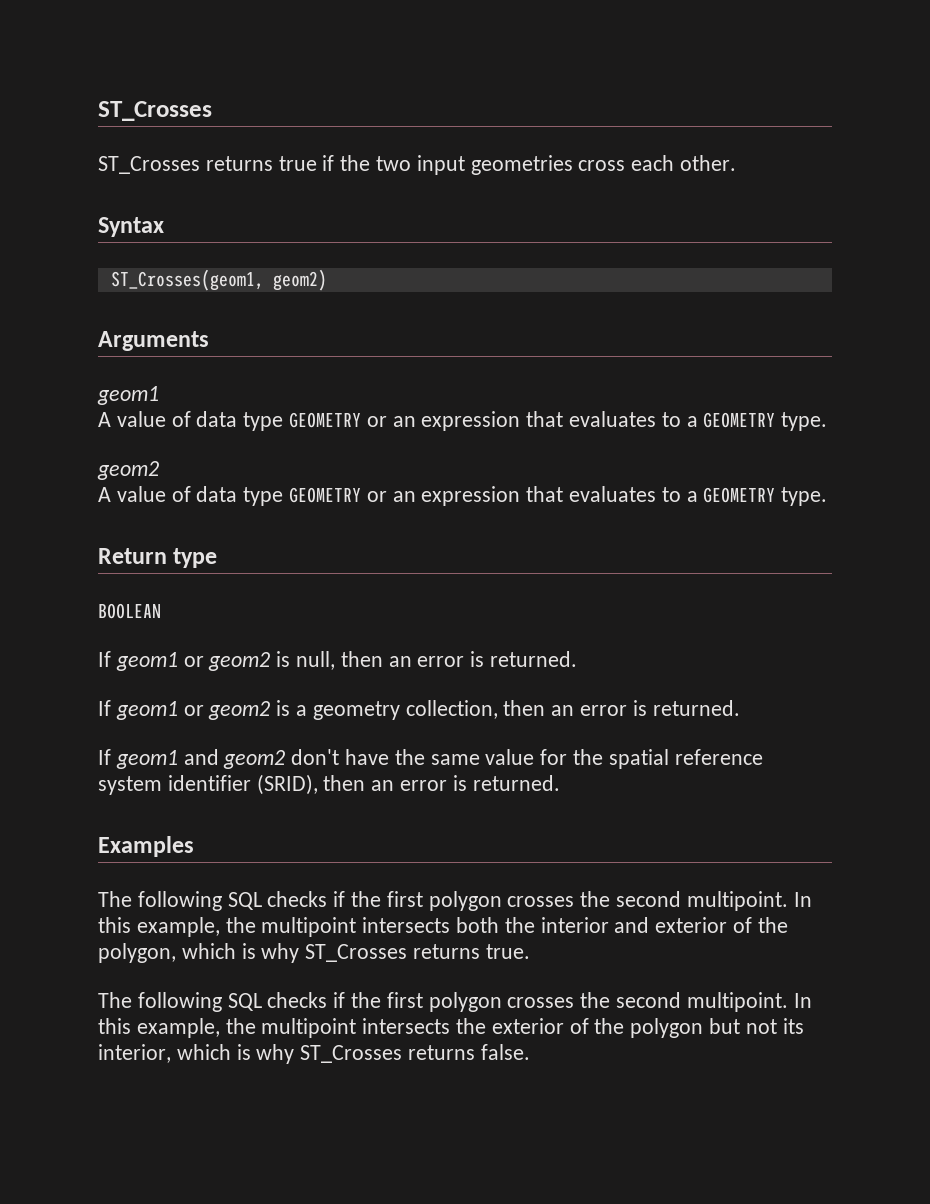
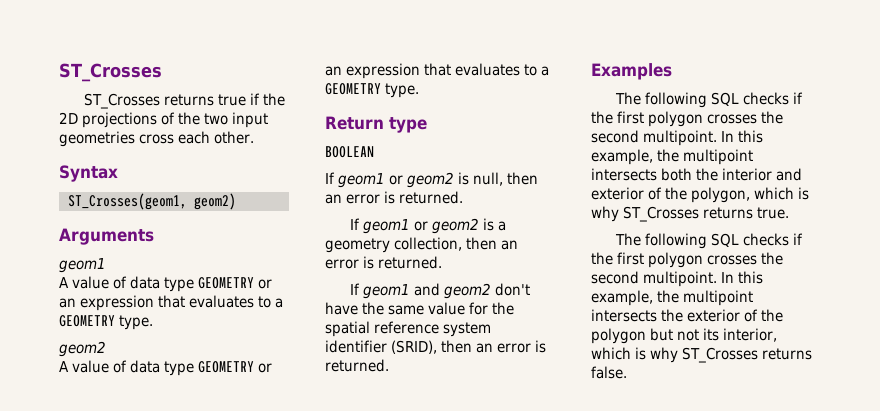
(371, 163) none -> [59,112,201,128] 2D projections of the

